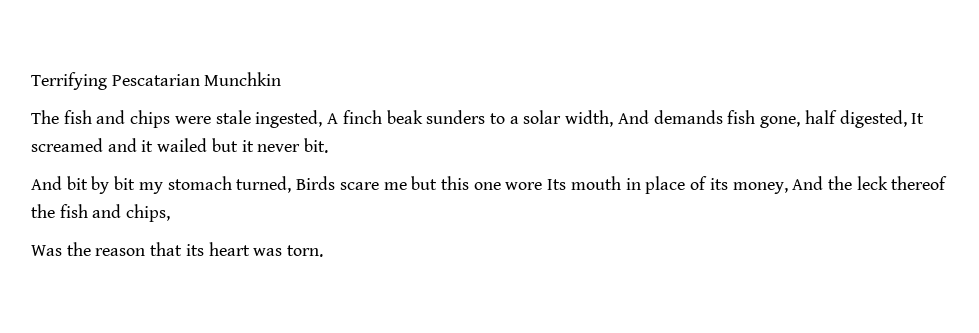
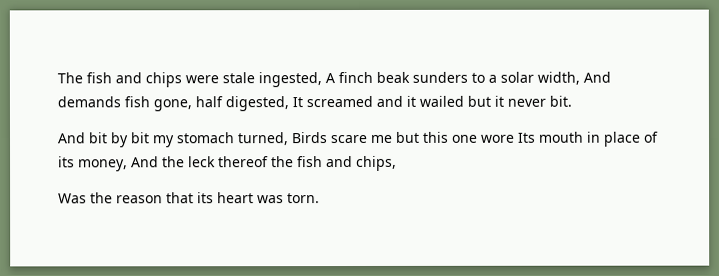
[31,72,282,90] Terrifying Pescatarian Munchkin // -> (57, 78) none

